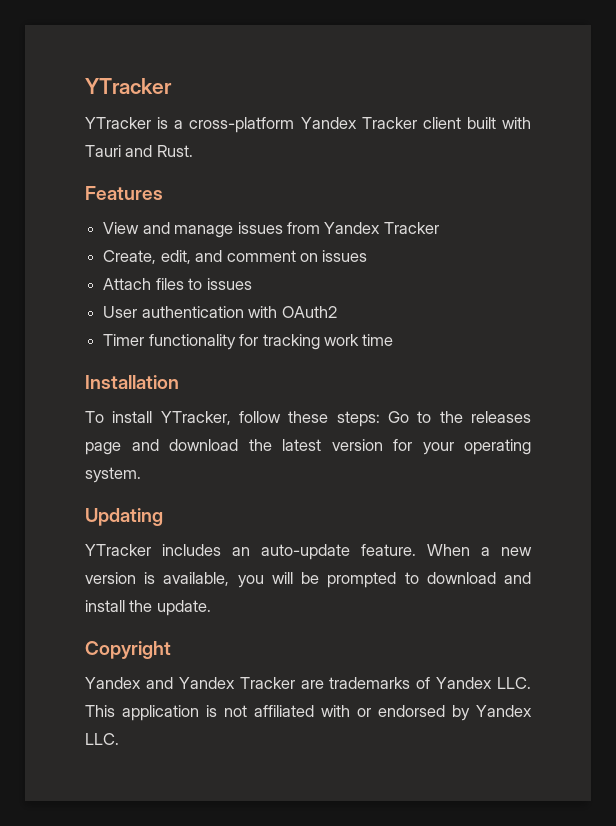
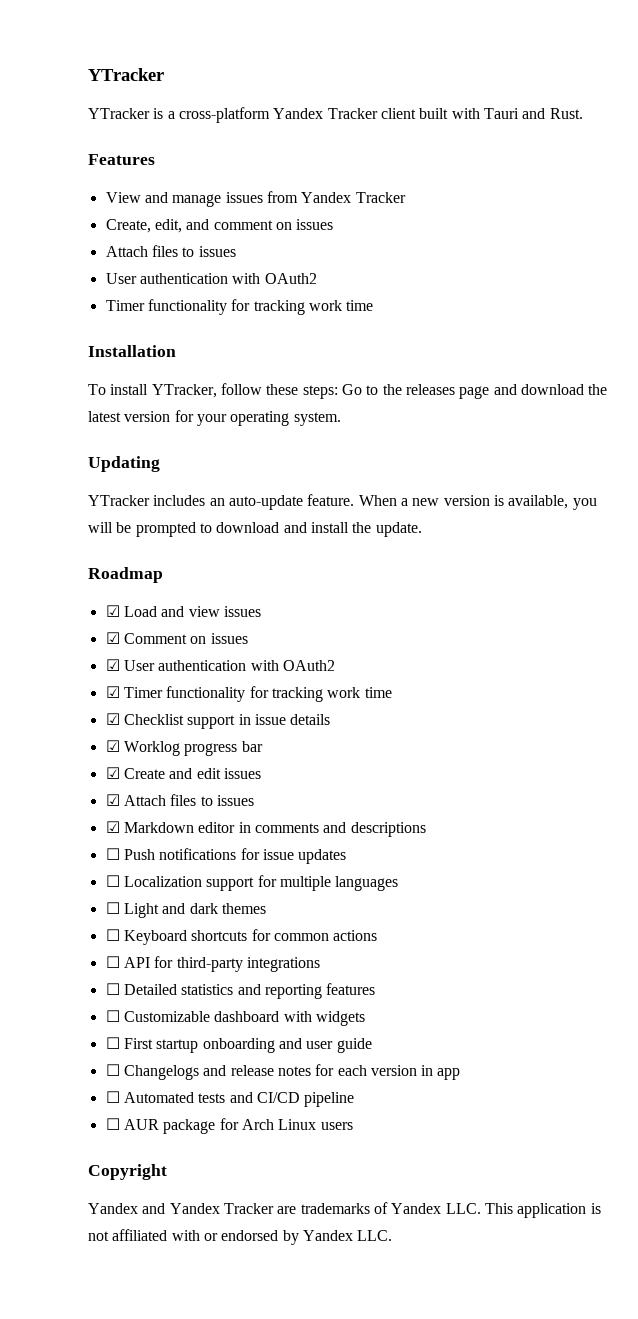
(211, 608) none -> [88,567,163,583] [105,605,261,617] [105,632,248,644] [105,659,335,671] [105,686,392,702] [105,713,331,729] [105,740,263,756] [105,767,261,779] [105,794,254,806] [105,821,426,837] [105,848,347,864] [105,875,399,891] [105,902,266,918] [105,929,378,945] [105,956,320,972] [105,983,376,999] [105,1010,365,1026] [105,1037,372,1053] [105,1064,461,1080] [105,1091,355,1107] [105,1118,353,1134] // Roadmap // ☑ Load and view issues // ☑ Comment on issues // ☑ User authentication with OAuth2 // ☑ Timer functionality for tracking work time // ☑ Checklist support in issue details // ☑ Worklog progress bar // ☑ Create and edit issues // ☑ Attach files to issues // ☑ Markdown editor in comments and descriptions // ☐ Push notifications for issue updates // ☐ Localization support for multiple languages // ☐ Light and dark themes // ☐ Keyboard shortcuts for common actions // ☐ API for third-party integrations // ☐ Detailed statistics and reporting features // ☐ Customizable dashboard with widgets // ☐ First startup onboarding and user guide // ☐ Changelogs and release notes for each version in app // ☐ Automated tests and CI/CD pipeline // ☐ AUR package for Arch Linux users

